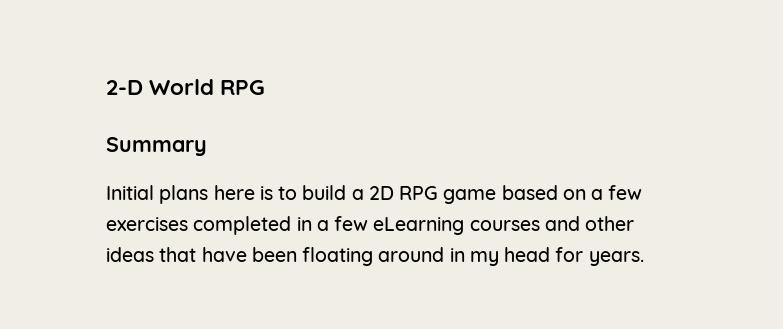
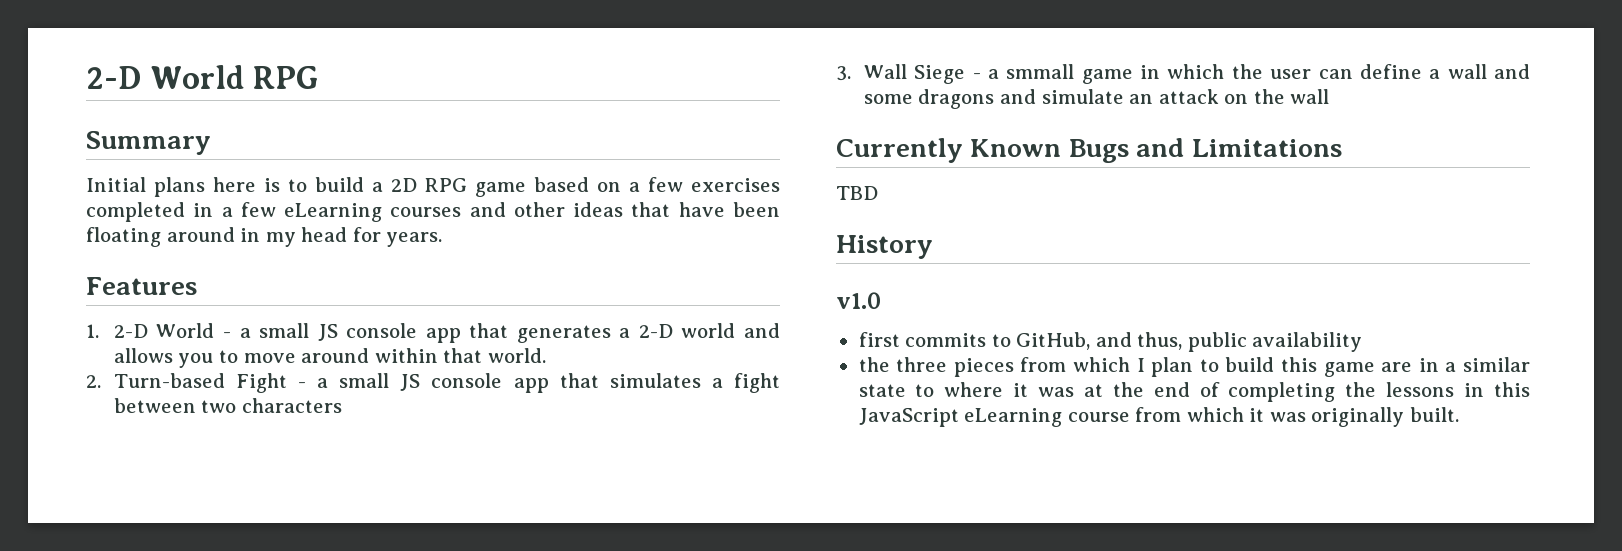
(644, 258) none -> [86,277,197,295] [86,323,781,343] [113,348,546,368] [86,373,780,393] [113,398,342,413] [836,64,1530,84] [863,89,1330,109] [836,138,1342,163] [836,186,878,200] [836,235,933,259] [836,292,881,309] [858,332,1363,352] [858,357,1530,377] [858,382,1531,402] [858,407,1459,427] // Features // 1. 2-D World - a small JS console app that generates a 2-D world and allows you to move around within that world. // 2. Turn-based Fight - a small JS console app that simulates a fight between two characters // 3. Wall Siege - a smmall game in which the user can define a wall and some dragons and simulate an attack on the wall // Currently Known Bugs and Limitations // TBD // History // v1.0 // first commits to GitHub, and thus, public availability // the three pieces from which I plan to build this game are in a similar state to where it was at the end of completing the lessons in this JavaScript eLearning course from which it was originally built.

